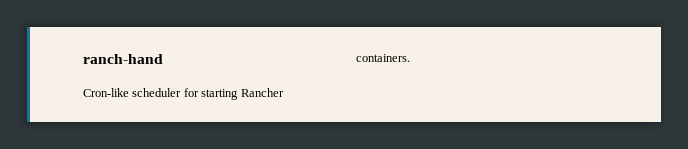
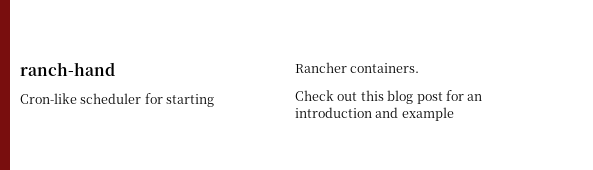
(410, 58) none -> [295,90,483,104] [295,107,454,121] // Check out this blog post for an introduction and example

